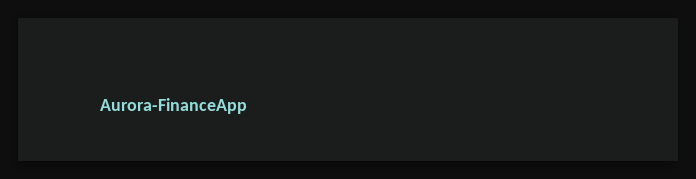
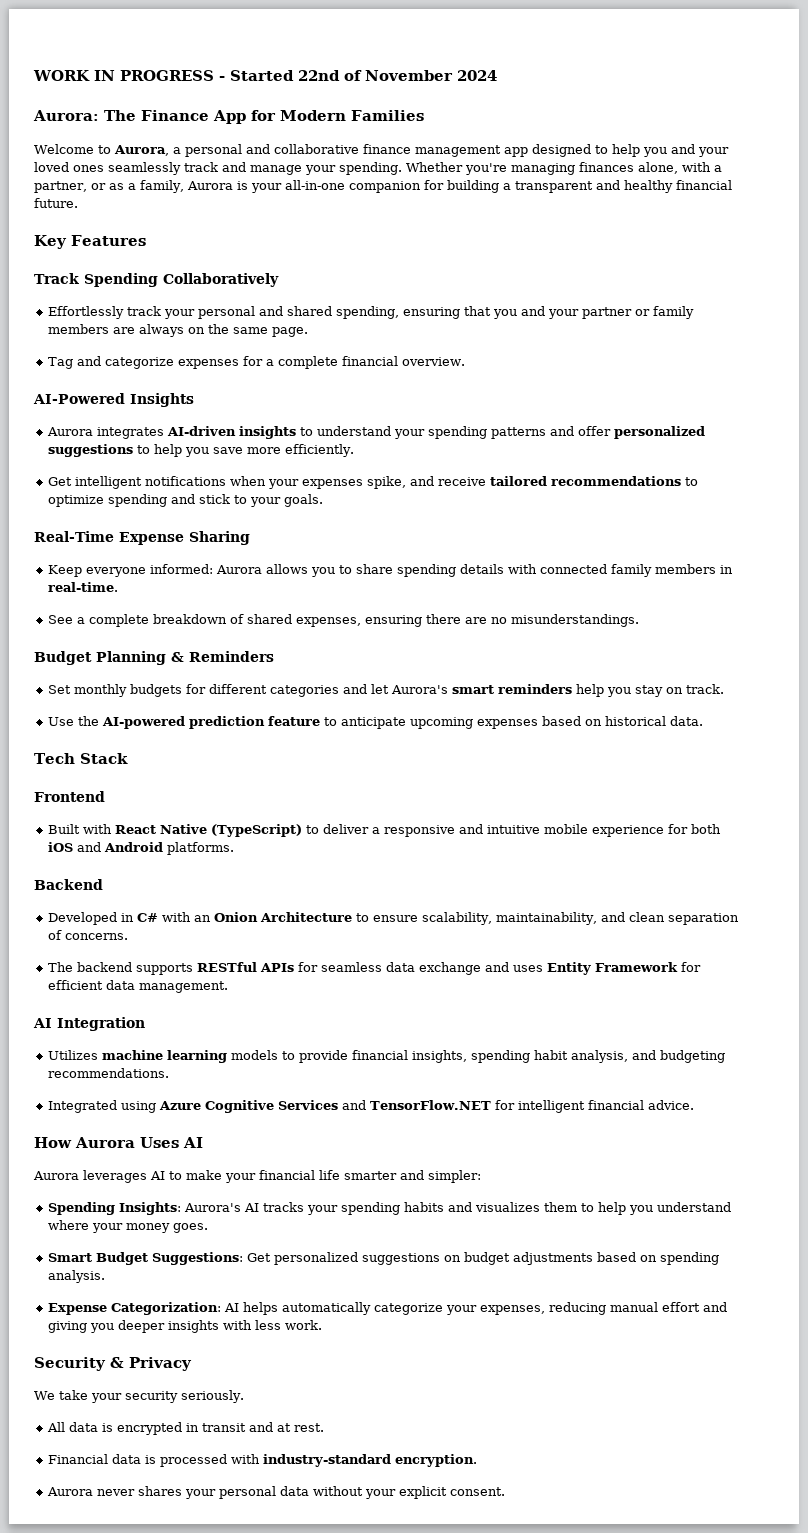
[100,98,247,114] Aurora-FinanceApp -> [33,70,497,81] [33,110,424,124] [34,144,729,157] [34,162,722,175] [34,180,732,193] [34,198,78,208] [34,235,146,249] [34,273,279,287] [48,306,695,319] [48,324,309,337] [48,356,466,369] [33,393,194,407] [47,426,706,439] [48,444,355,457] [48,476,699,489] [48,494,324,507] [34,531,250,545] [48,564,734,577] [48,582,119,592] [48,614,640,627] [34,651,274,665] [48,684,725,697] [48,716,704,729] [34,753,128,764] [34,791,105,802] [48,824,722,837] [48,842,235,855] [34,879,103,890] [48,912,740,925] [48,930,129,940] [48,962,702,975] [48,980,229,993] [33,1017,145,1031] [48,1050,726,1063] [48,1068,170,1078] [48,1100,695,1113] [34,1137,203,1148] [33,1170,481,1183] [48,1202,732,1215] [48,1220,209,1233] [48,1252,720,1265] [48,1270,106,1283] [48,1302,728,1315] [48,1320,323,1333] [34,1357,192,1371] [34,1390,244,1403] [47,1422,325,1435] [48,1454,478,1467] [47,1486,506,1499] WORK IN PROGRESS - Started 22nd of November 2024 // Aurora: The Finance App for Modern Families // Welcome to Aurora, a personal and collaborative finance management app designed to help you and your loved ones seamlessly track and manage your spending. Whether you're managing finances alone, with a partner, or as a family, Aurora is your all-in-one companion for building a transparent and healthy financial future. // Key Features // Track Spending Collaboratively // Effortlessly track your personal and shared spending, ensuring that you and your partner or family members are always on the same page. // Tag and categorize expenses for a complete financial overview. // AI-Powered Insights // Aurora integrates AI-driven insights to understand your spending patterns and offer personalized suggestions to help you save more efficiently. // Get intelligent notifications when your expenses spike, and receive tailored recommendations to optimize spending and stick to your goals. // Real-Time Expense Sharing // Keep everyone informed: Aurora allows you to share spending details with connected family members in real-time. // See a complete breakdown of shared expenses, ensuring there are no misunderstandings. // Budget Planning & Reminders // Set monthly budgets for different categories and let Aurora's smart reminders help you stay on track. // Use the AI-powered prediction feature to anticipate upcoming expenses based on historical data. // Tech Stack // Frontend // Built with React Native (TypeScript) to deliver a responsive and intuitive mobile experience for both iOS and Android platforms. // Backend // Developed in C# with an Onion Architecture to ensure scalability, maintainability, and clean separation of concerns. // The backend supports RESTful APIs for seamless data exchange and uses Entity Framework for efficient data management. // AI Integration // Utilizes machine learning models to provide financial insights, spending habit analysis, and budgeting recommendations. // Integrated using Azure Cognitive Services and TensorFlow.NET for intelligent financial advice. // How Aurora Uses AI // Aurora leverages AI to make your financial life smarter and simpler: // Spending Insights: Aurora's AI tracks your spending habits and visualizes them to help you understand where your money goes. // Smart Budget Suggestions: Get personalized suggestions on budget adjustments based on spending analysis. // Expense Categorization: AI helps automatically categorize your expenses, reducing manual effort and giving you deeper insights with less work. // Security & Privacy // We take your security seriously. // All data is encrypted in transit and at rest. // Financial data is processed with industry-standard encryption. // Aurora never shares your personal data without your explicit consent.

